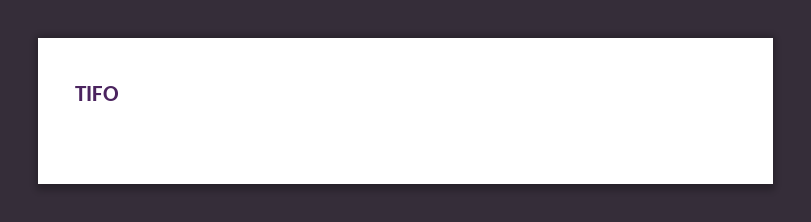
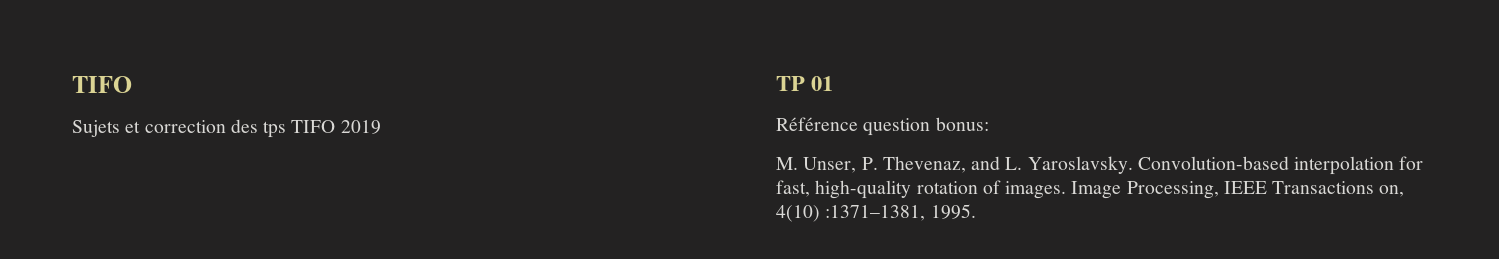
[75,86,119,101] TIFO -> [72,76,132,93] [72,119,381,138] [776,76,834,91] [776,117,989,136] [776,156,1424,175] [776,180,1405,199] [776,204,976,222] TIFO // Sujets et correction des tps TIFO 2019 // TP 01 // Référence question bonus: // M. Unser, P. Thevenaz, and L. Yaroslavsky. Convolution-based interpolation for fast, high-quality rotation of images. Image Processing, IEEE Transactions on, 4(10) :1371–1381, 1995.

